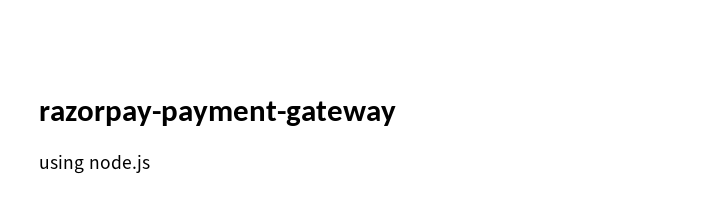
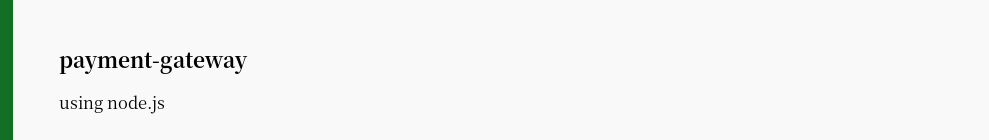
[39,101,396,126] razorpay-payment-gateway -> [59,52,248,74] payment-gateway

